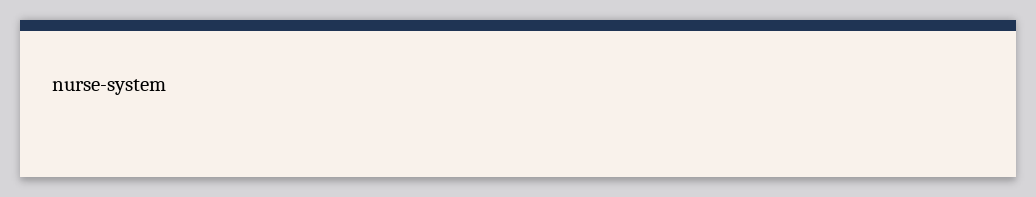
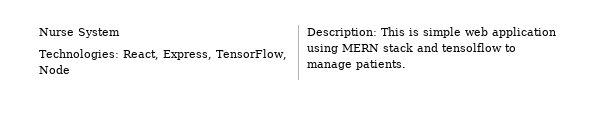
[52,79,166,95] nurse-system -> [39,28,120,38] [39,49,287,60] [39,65,70,74] [307,27,556,38] [307,43,516,54] [307,60,406,70] Nurse System // Technologies: React, Express, TensorFlow, Node // Description: This is simple web application using MERN stack and tensolflow to manage patients.

